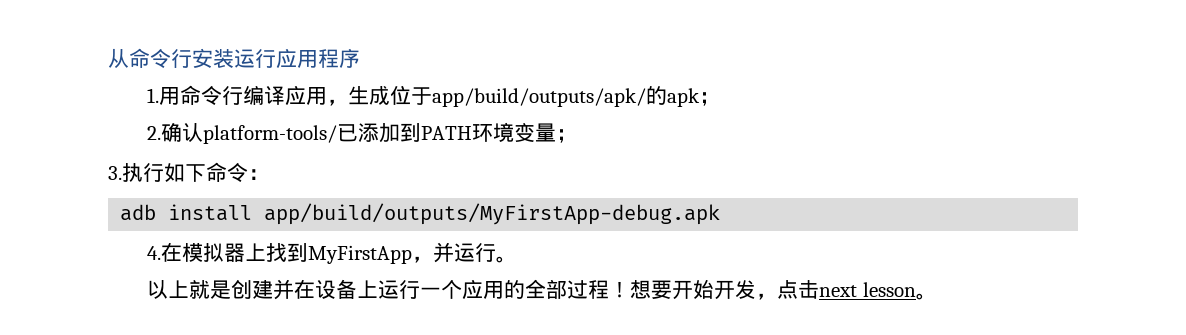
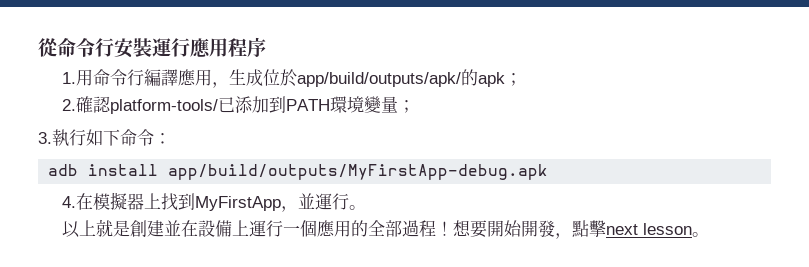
[108,48,129,69] 从 -> [38,38,58,57] 從
[213,48,297,68] 装运行应 -> [133,38,211,57] 裝運行應
[243,85,307,105] 编译应 -> [144,69,197,86] 編譯應
[411,87,433,105] 于 -> [280,69,298,87] 於
[161,123,204,143] 确认 -> [76,96,112,113] 確認
[472,122,536,142] 环境变 -> [330,96,382,113] 環境變
[122,163,143,182] 执 -> [52,129,69,146] 執
[203,243,225,262] 拟 -> [110,192,128,210] 擬
[433,242,476,263] 并运 -> [298,193,333,210] 並運
[231,279,484,300] 创建并在设备上运行一个应 -> [130,220,336,237] 創建並在設備上運行一個應
[567,280,589,299] 过 -> [402,220,420,237] 過
[672,279,820,300] 开始开发，点击 -> [487,220,607,239] 開始開發，點擊

